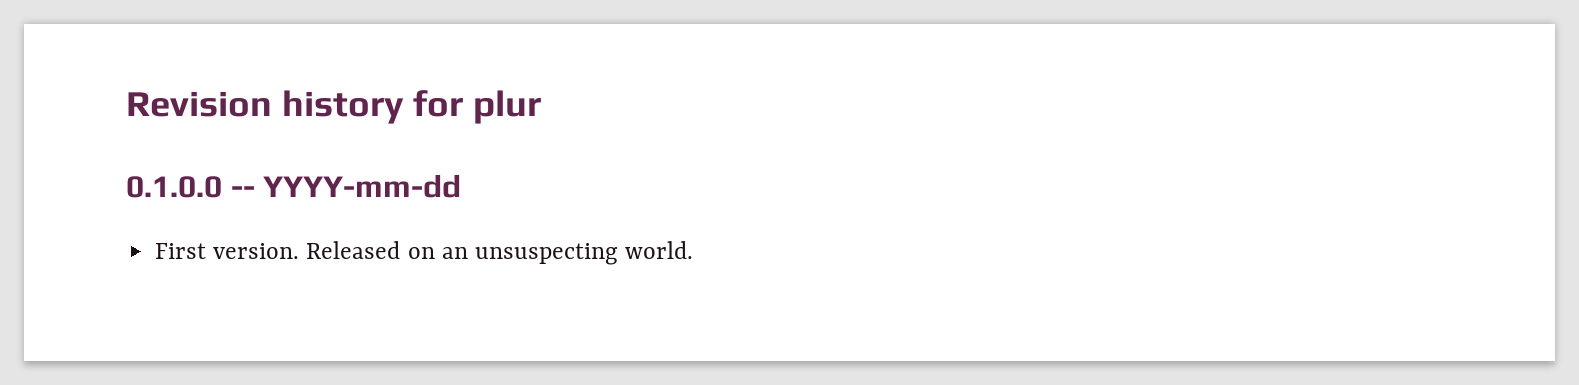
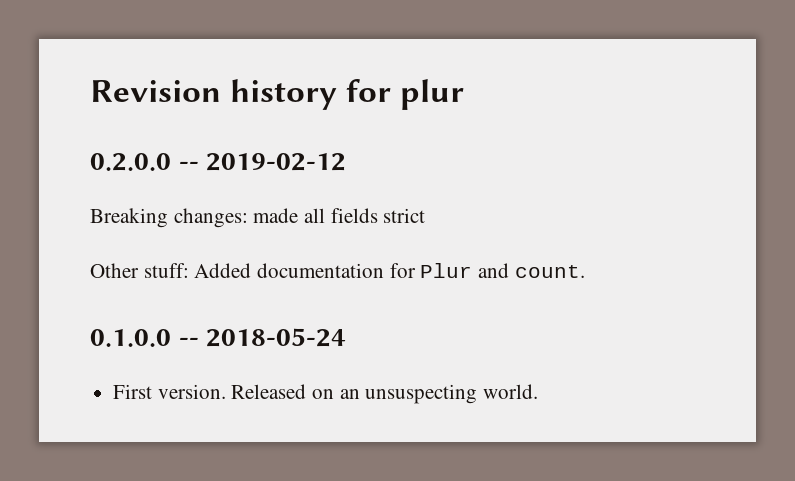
(541, 107) none -> [90,153,347,171] [90,208,426,228] [90,263,585,278] // 0.2.0.0 -- 2019-02-12 // Breaking changes: made all fields strict // Other stuff: Added documentation for Plur and count.
[263,174,462,198] YYYY-mm-dd -> [206,328,347,347] 2018-05-24

